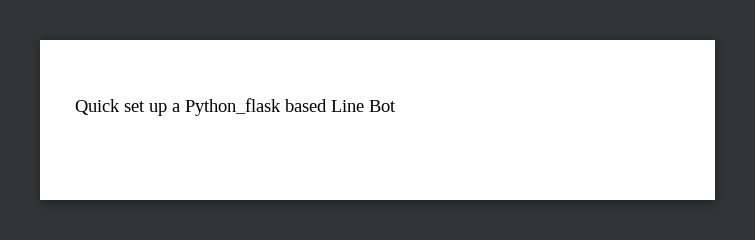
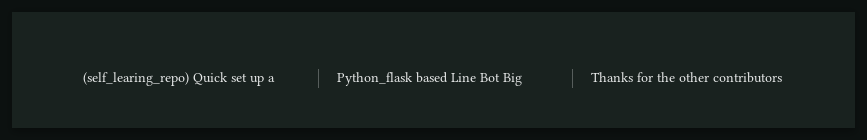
(75, 107) none -> [83,72,189,86] (self_learing_repo)
(396, 106) none -> [503,72,782,86] Big Thanks for the other contributors

